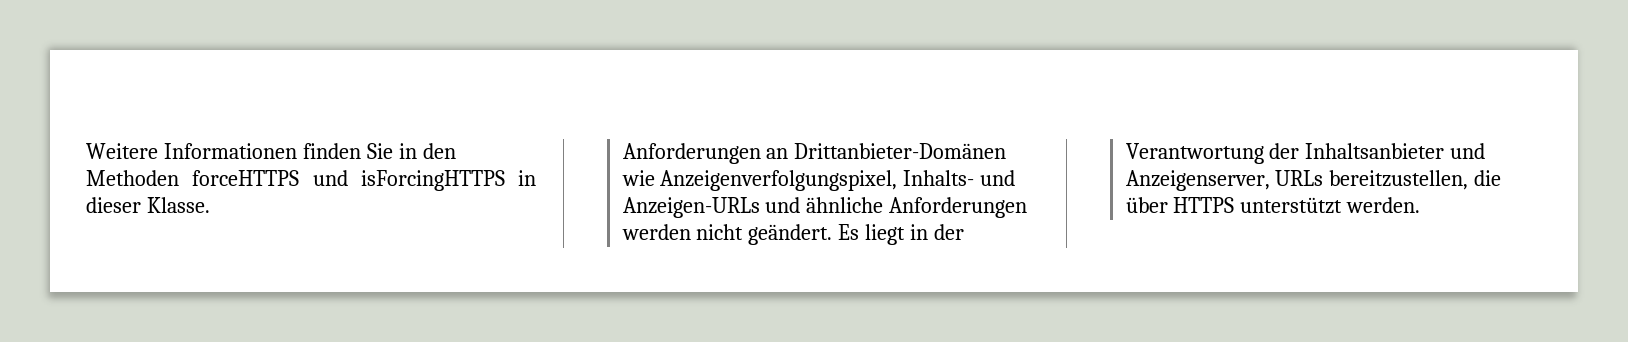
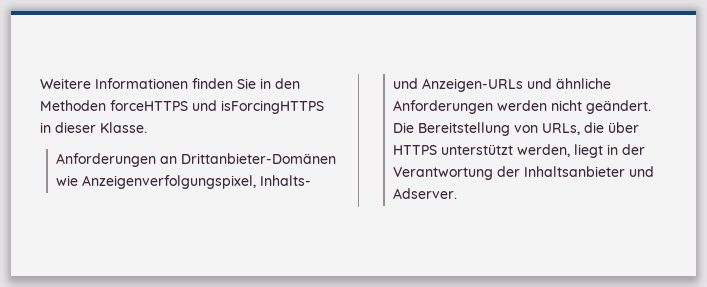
[838,224,860,240] Es -> [392,122,639,136] [392,144,570,157] Die Bereitstellung von URLs, die über HTTPS unterstützt werden,
[1125,170,1502,191] [1125,197,1421,214] Anzeigenserver, URLs bereitzustellen, die über HTTPS unterstützt werden. -> [392,188,457,199] Adserver.

